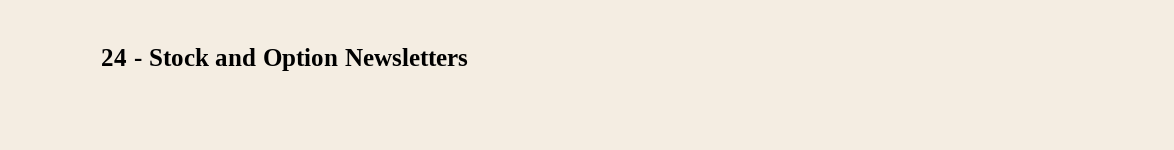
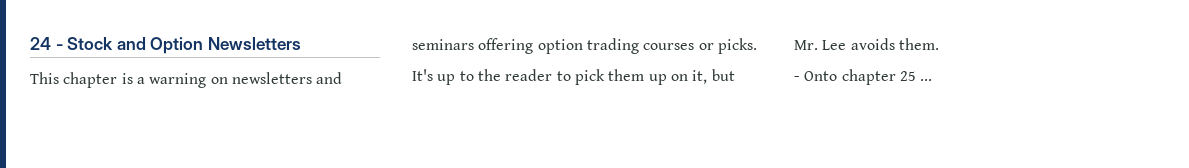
(468, 57) none -> [30,72,343,88] [412,38,757,54] [412,69,735,85] [794,38,939,50] [794,69,933,85] // This chapter is a warning on newsletters and seminars offering option trading courses or picks. // It's up to the reader to pick them up on it, but Mr. Lee avoids them. // - Onto chapter 25 ...

